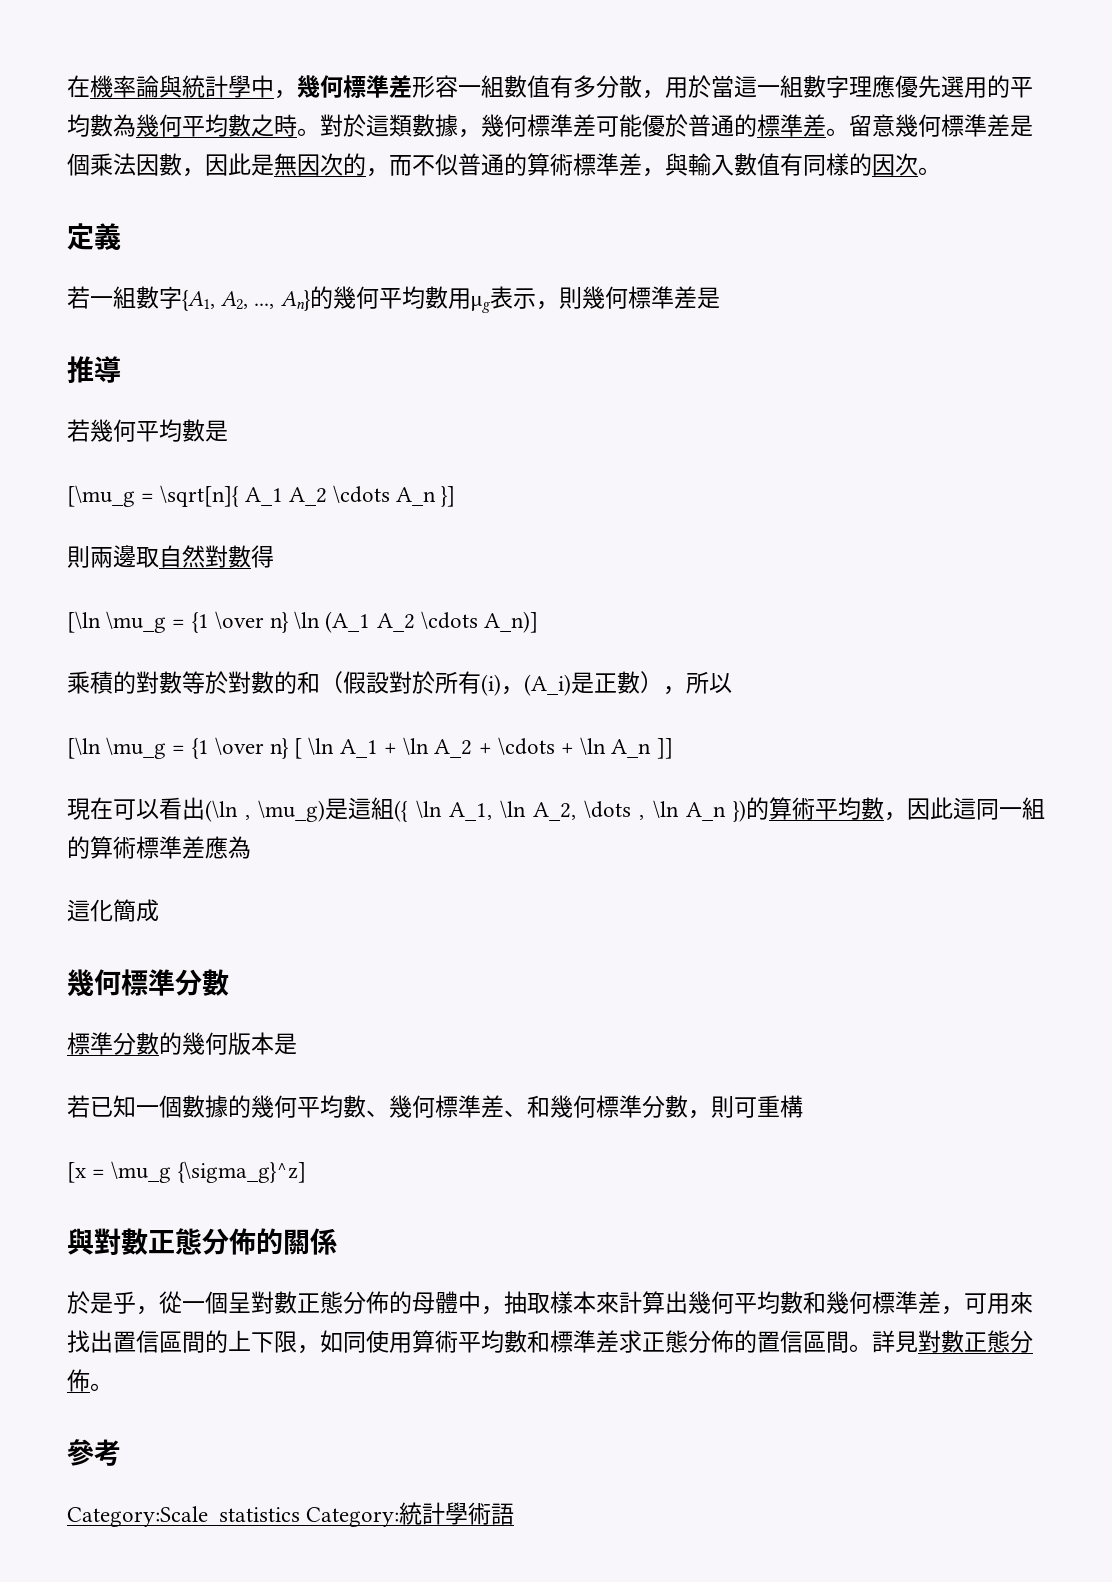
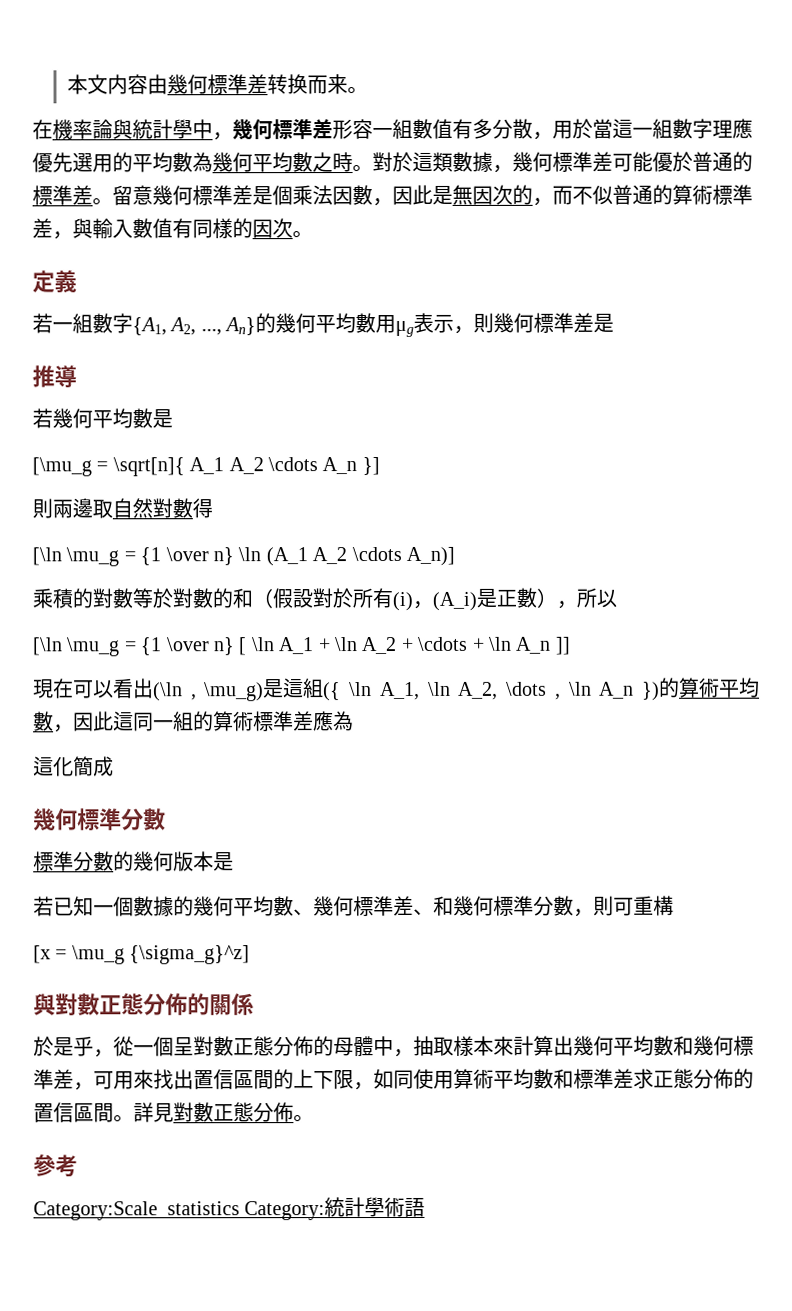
(67, 86) none -> [67,74,369,95] 本文内容由幾何標準差转换而来。 //

